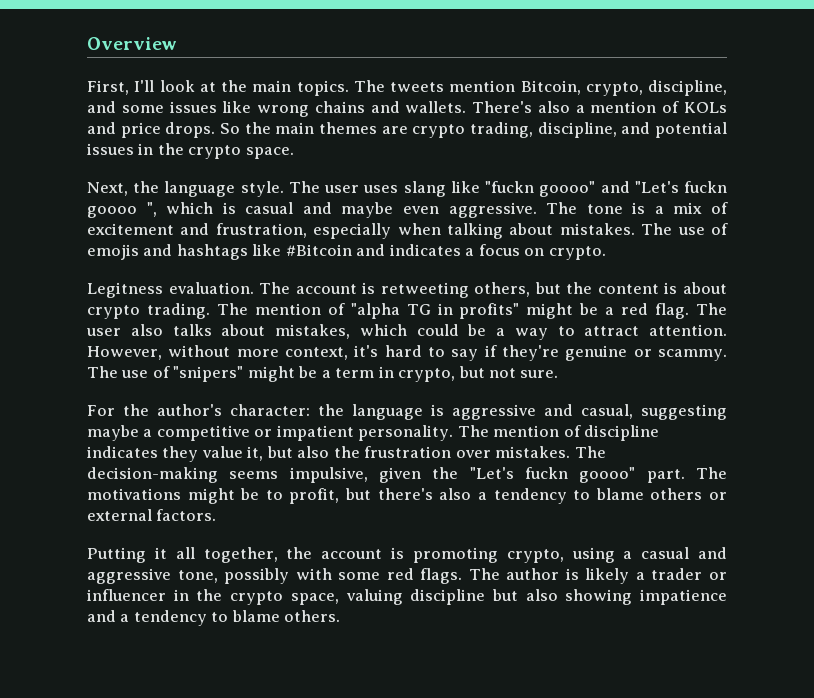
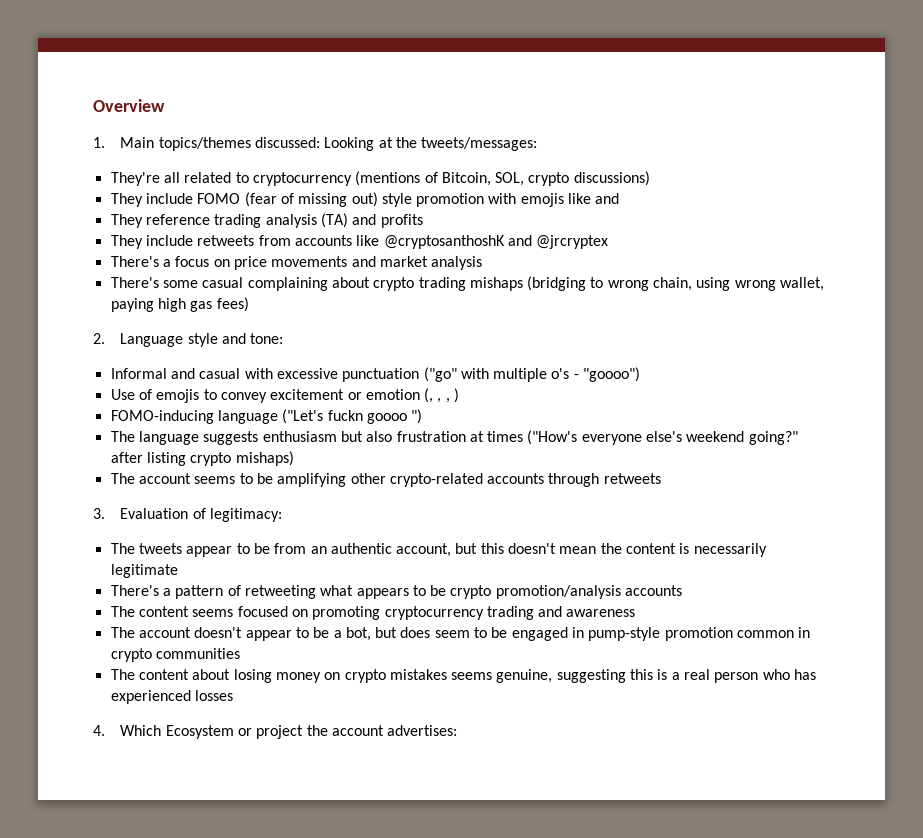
[87,80,727,96] [87,101,727,117] [87,122,727,138] [87,143,294,159] [87,181,728,197] [87,202,728,218] [87,223,728,239] [87,244,606,260] [87,282,727,298] [87,303,728,319] [86,324,727,340] [87,345,727,361] [87,366,559,382] [87,404,727,420] [87,425,660,441] [87,446,606,462] [87,467,727,483] [87,488,728,504] [87,509,217,521] [87,547,728,563] [87,568,728,584] [87,589,727,605] [87,610,341,626] First, I'll look at the main topics. The tweets mention Bitcoin, crypto, discipline, and some issues like wrong chains and wallets. There's also a mention of KOLs and price drops. So the main themes are crypto trading, discipline, and potential issues in the crypto space. // Next, the language style. The user uses slang like "fuckn goooo" and "Let's fuckn goooo ", which is casual and maybe even aggressive. The tone is a mix of excitement and frustration, especially when talking about mistakes. The use of emojis and hashtags like #Bitcoin and indicates a focus on crypto. // Legitness evaluation. The account is retweeting others, but the content is about crypto trading. The mention of "alpha TG in profits" might be a red flag. The user also talks about mistakes, which could be a way to attract attention. However, without more context, it's hard to say if they're genuine or scammy. The use of "snipers" might be a term in crypto, but not sure. // For the author's character: the language is aggressive and casual, suggesting maybe a competitive or impatient personality. The mention of discipline indicates they value it, but also the frustration over mistakes. The decision-making seems impulsive, given the "Let's fuckn goooo" part. The motivations might be to profit, but there's also a tendency to blame others or external factors. // Putting it all together, the account is promoting crypto, using a casual and aggressive tone, possibly with some red flags. The author is likely a trader or influencer in the crypto space, valuing discipline but also showing impatience and a tendency to blame others. -> [93,137,538,151] [110,171,650,186] [110,192,620,207] [110,213,423,228] [110,235,609,249] [110,256,483,270] [110,276,825,291] [110,297,249,312] [93,333,284,347] [110,367,641,382] [110,388,460,403] [110,409,423,424] [110,430,798,445] [110,451,294,466] [110,473,661,487] [93,508,283,522] [110,543,767,557] [110,564,178,578] [110,585,683,599] [110,606,636,620] [110,627,811,641] [110,648,240,662] [110,669,817,683] [110,690,233,704] [93,725,458,739] 1. Main topics/themes discussed: Looking at the tweets/messages: // They're all related to cryptocurrency (mentions of Bitcoin, SOL, crypto discussions) // They include FOMO (fear of missing out) style promotion with emojis like and // They reference trading analysis (TA) and profits // They include retweets from accounts like @cryptosanthoshK and @jrcryptex // There's a focus on price movements and market analysis // There's some casual complaining about crypto trading mishaps (bridging to wrong chain, using wrong wallet, paying high gas fees) // 2. Language style and tone: // Informal and casual with excessive punctuation ("go" with multiple o's - "goooo") // Use of emojis to convey excitement or emotion (, , , ) // FOMO-inducing language ("Let's fuckn goooo ") // The language suggests enthusiasm but also frustration at times ("How's everyone else's weekend going?" after listing crypto mishaps) // The account seems to be amplifying other crypto-related accounts through retweets // 3. Evaluation of legitimacy: // The tweets appear to be from an authentic account, but this doesn't mean the content is necessarily legitimate // There's a pattern of retweeting what appears to be crypto promotion/analysis accounts // The content seems focused on promoting cryptocurrency trading and awareness // The account doesn't appear to be a bot, but does seem to be engaged in pump-style promotion common in crypto communities // The content about losing money on crypto mistakes seems genuine, suggesting this is a real person who has experienced losses // 4. Which Ecosystem or project the account advertises:

